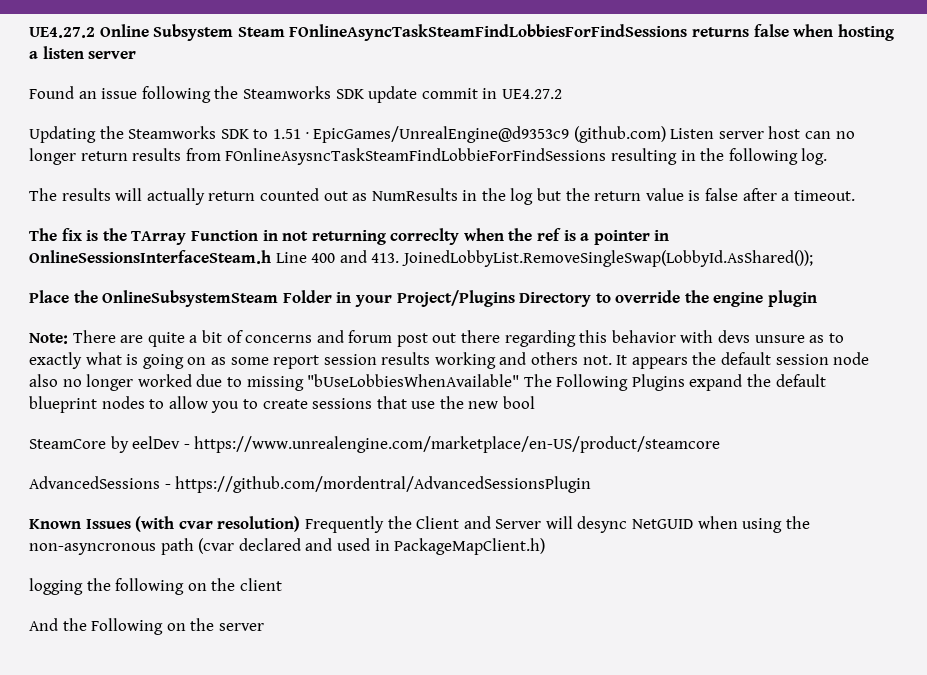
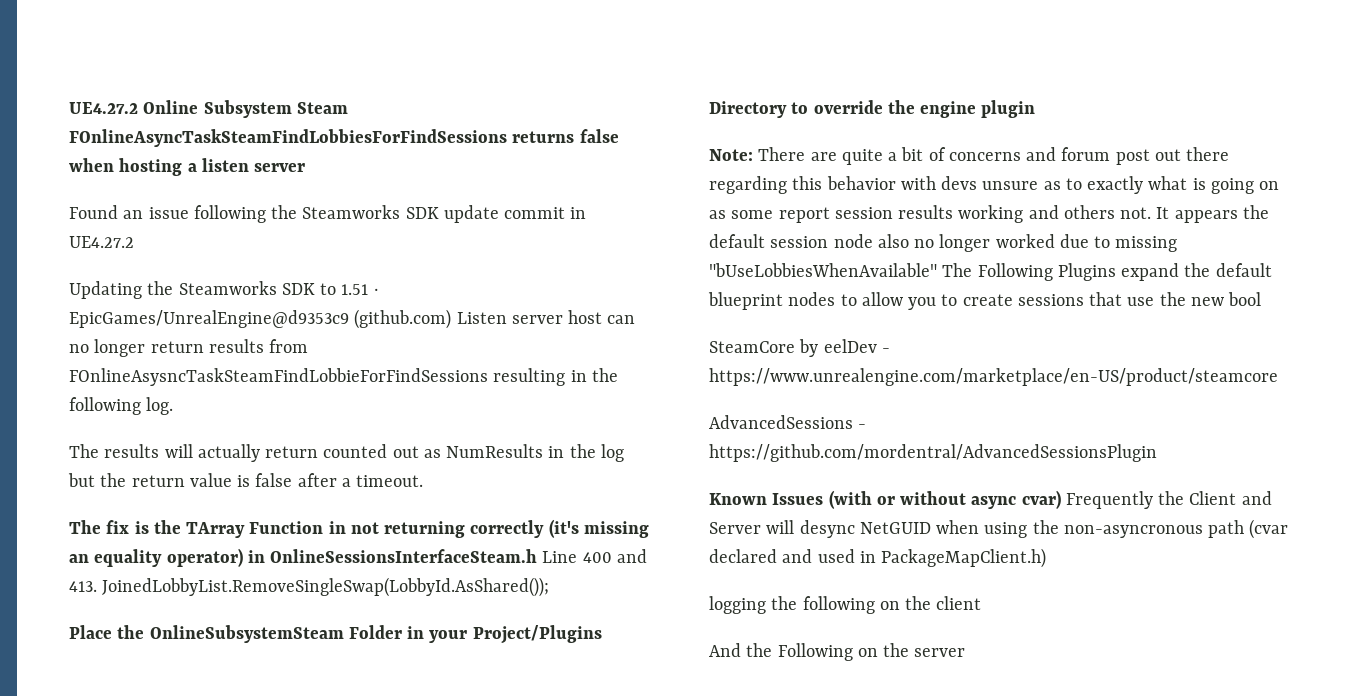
[390,228,650,245] correclty when the ref is a pointer -> [470,519,649,538] [69,548,243,567] correctly (it's missing an equality operator)
[178,516,301,532] cvar resolution) -> [876,490,1061,509] or without async cvar)

